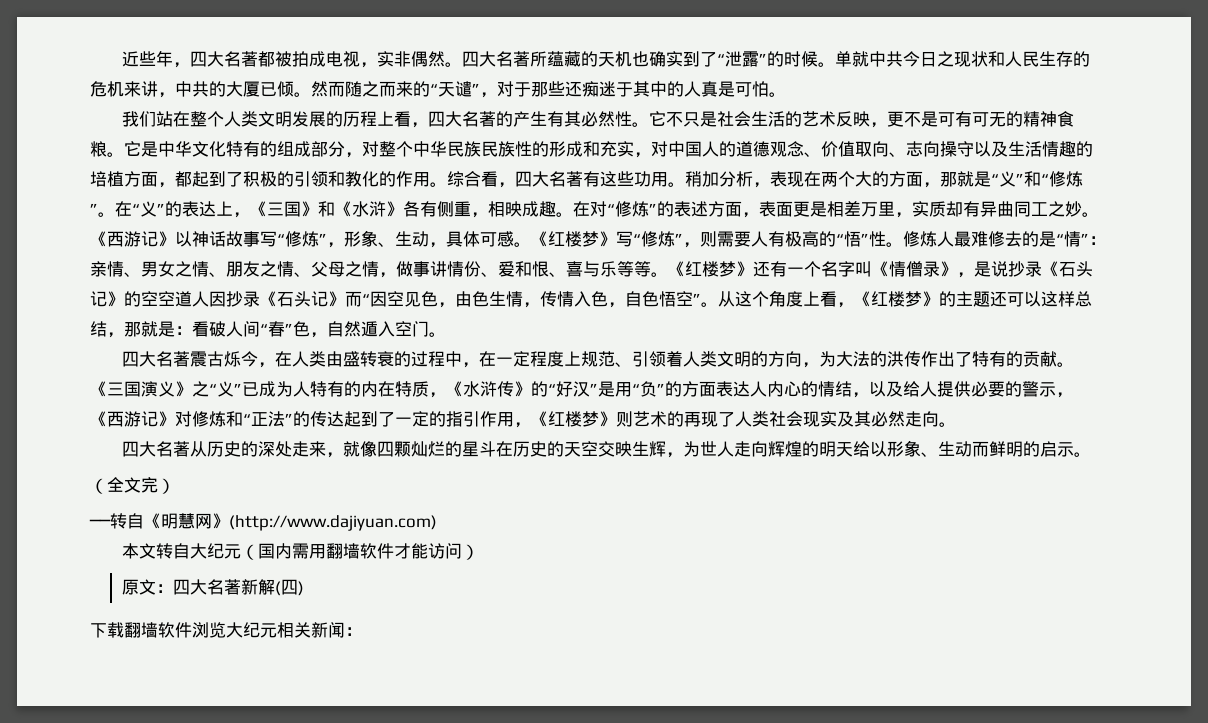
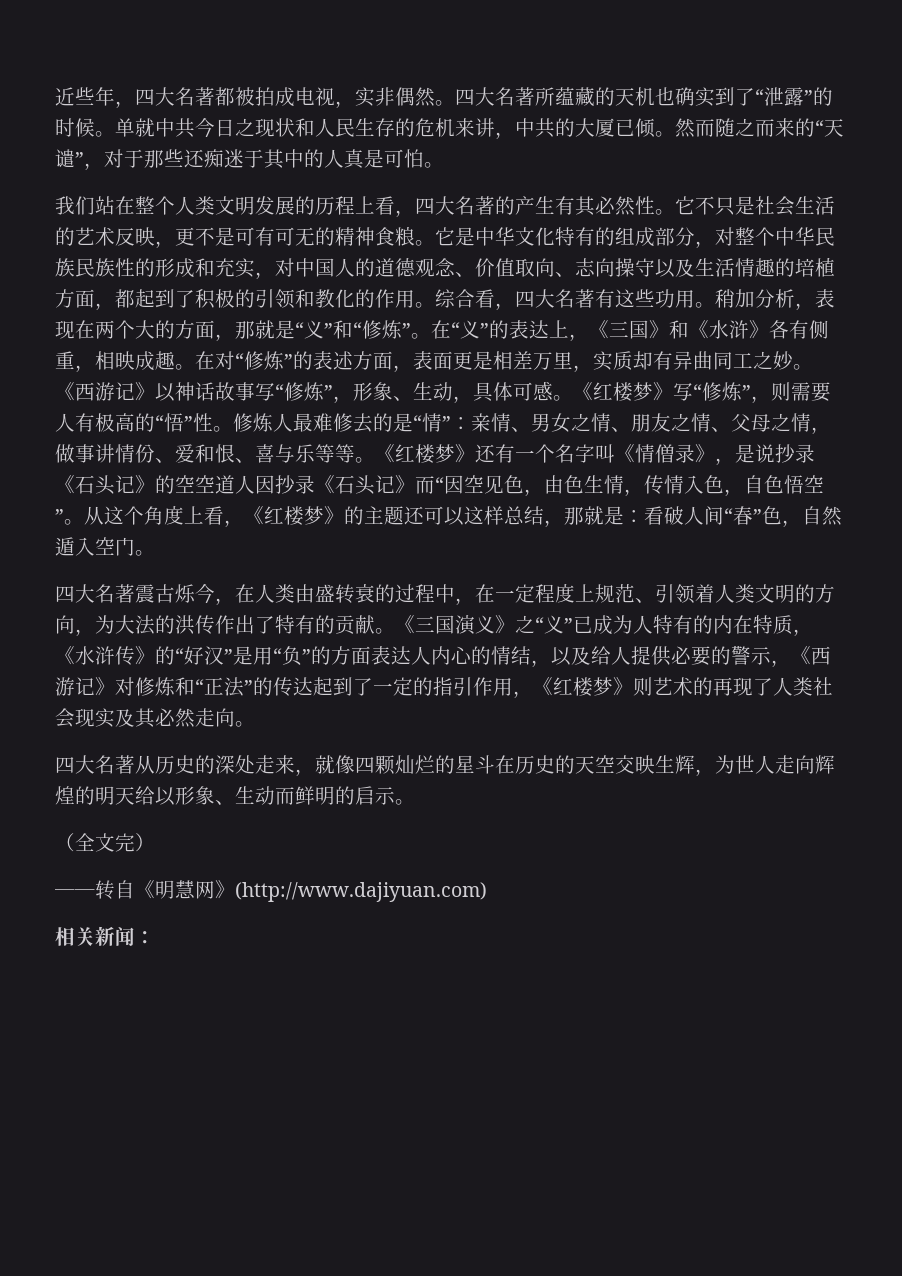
[121,543,479,560] [121,579,304,596] [90,622,277,638] 本文转自大纪元（国内需用翻墙软件才能访问） // 原文：四大名著新解(四) // 下载翻墙软件浏览大纪元 -> (487, 892) none

